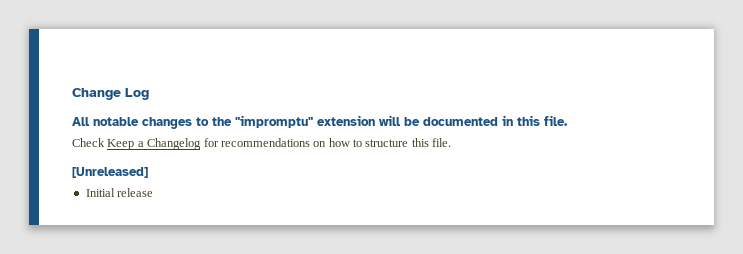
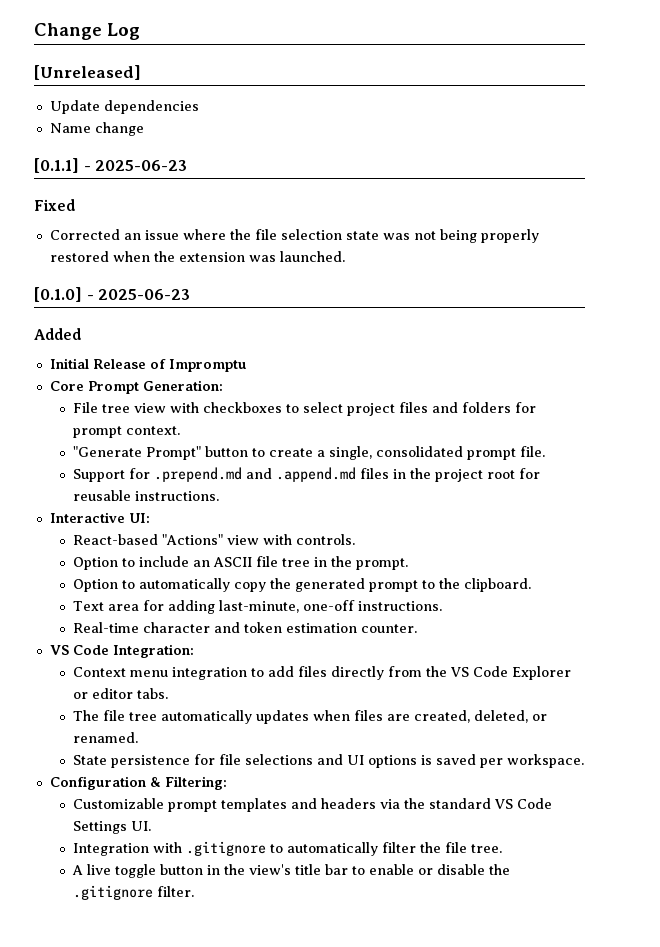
[72,115,567,129] [72,138,452,150] [72,167,148,178] [85,188,154,197] All notable changes to the "impromptu" extension will be documented in this file. // Check Keep a Changelog for recommendations on how to structure this file. // [Unreleased] // Initial release -> [34,65,141,80] [49,100,199,114] [49,122,144,136] [34,158,188,173] [34,199,75,211] [49,229,539,243] [49,251,345,262] [34,287,191,302] [34,328,81,340] [49,358,247,372] [49,380,223,394] [73,402,537,416] [73,426,181,438] [73,446,546,460] [73,467,541,482] [73,490,220,501] [49,512,150,523] [73,534,356,545] [73,556,409,570] [73,578,532,592] [73,600,443,614] [73,622,418,633] [49,644,194,658] [73,666,572,680] [73,688,169,699] [73,710,548,724] [73,732,139,743] [73,754,585,768] [49,776,227,790] [73,798,553,812] [73,821,152,834] [73,841,503,856] [72,864,511,878] [73,885,195,900] [Unreleased] // Update dependencies // Name change // [0.1.1] - 2025-06-23 // Fixed // Corrected an issue where the file selection state was not being properly restored when the extension was launched. // [0.1.0] - 2025-06-23 // Added // Initial Release of Impromptu // Core Prompt Generation: // File tree view with checkboxes to select project files and folders for prompt context. // "Generate Prompt" button to create a single, consolidated prompt file. // Support for .prepend.md and .append.md files in the project root for reusable instructions. // Interactive UI: // React-based "Actions" view with controls. // Option to include an ASCII file tree in the prompt. // Option to automatically copy the generated prompt to the clipboard. // Text area for adding last-minute, one-off instructions. // Real-time character and token estimation counter. // VS Code Integration: // Context menu integration to add files directly from the VS Code Explorer or editor tabs. // The file tree automatically updates when files are created, deleted, or renamed. // State persistence for file selections and UI options is saved per workspace. // Configuration & Filtering: // Customizable prompt templates and headers via the standard VS Code Settings UI. // Integration with .gitignore to automatically filter the file tree. // A live toggle button in the view's title bar to enable or disable the .gitignore filter.

